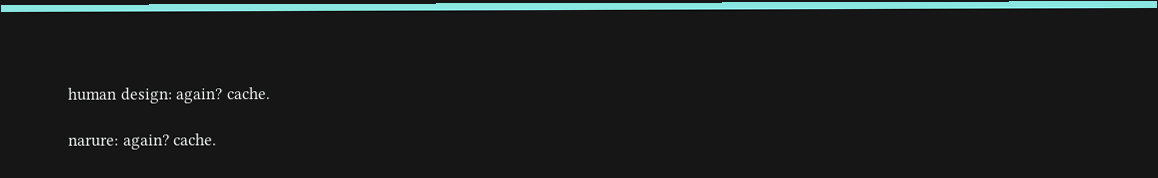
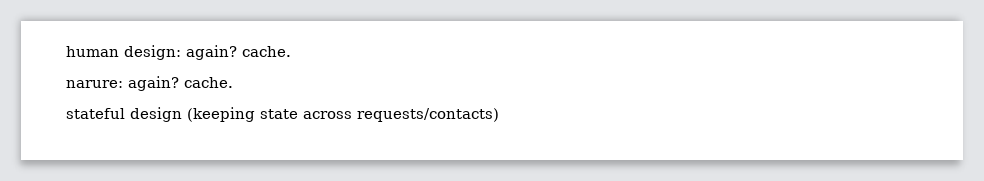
(218, 139) none -> [66,107,499,122] // stateful design (keeping state across requests/contacts)

